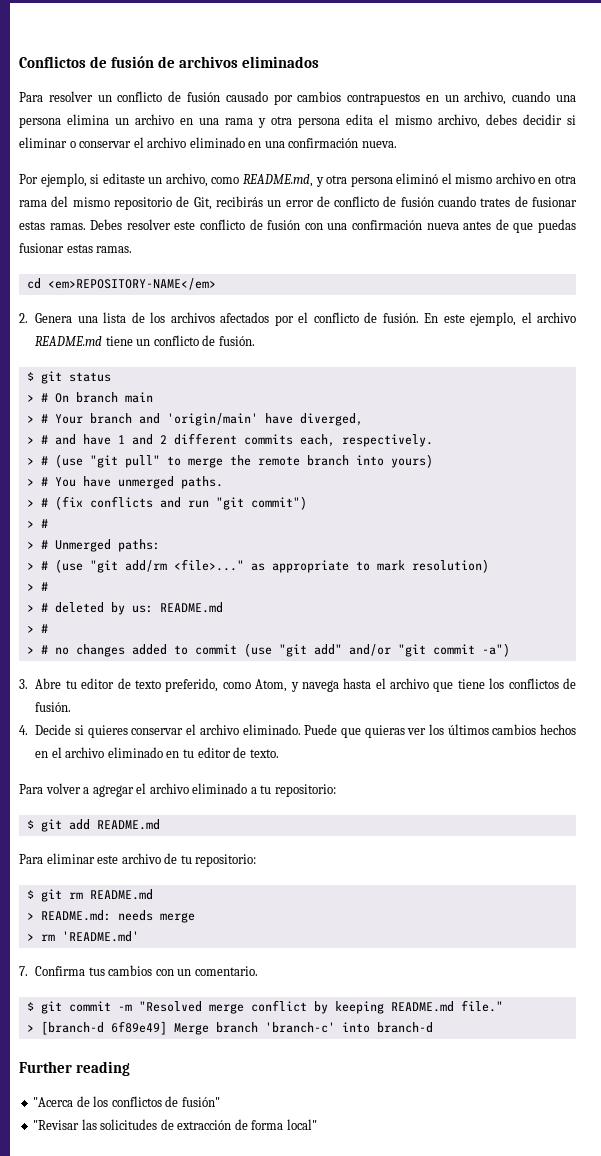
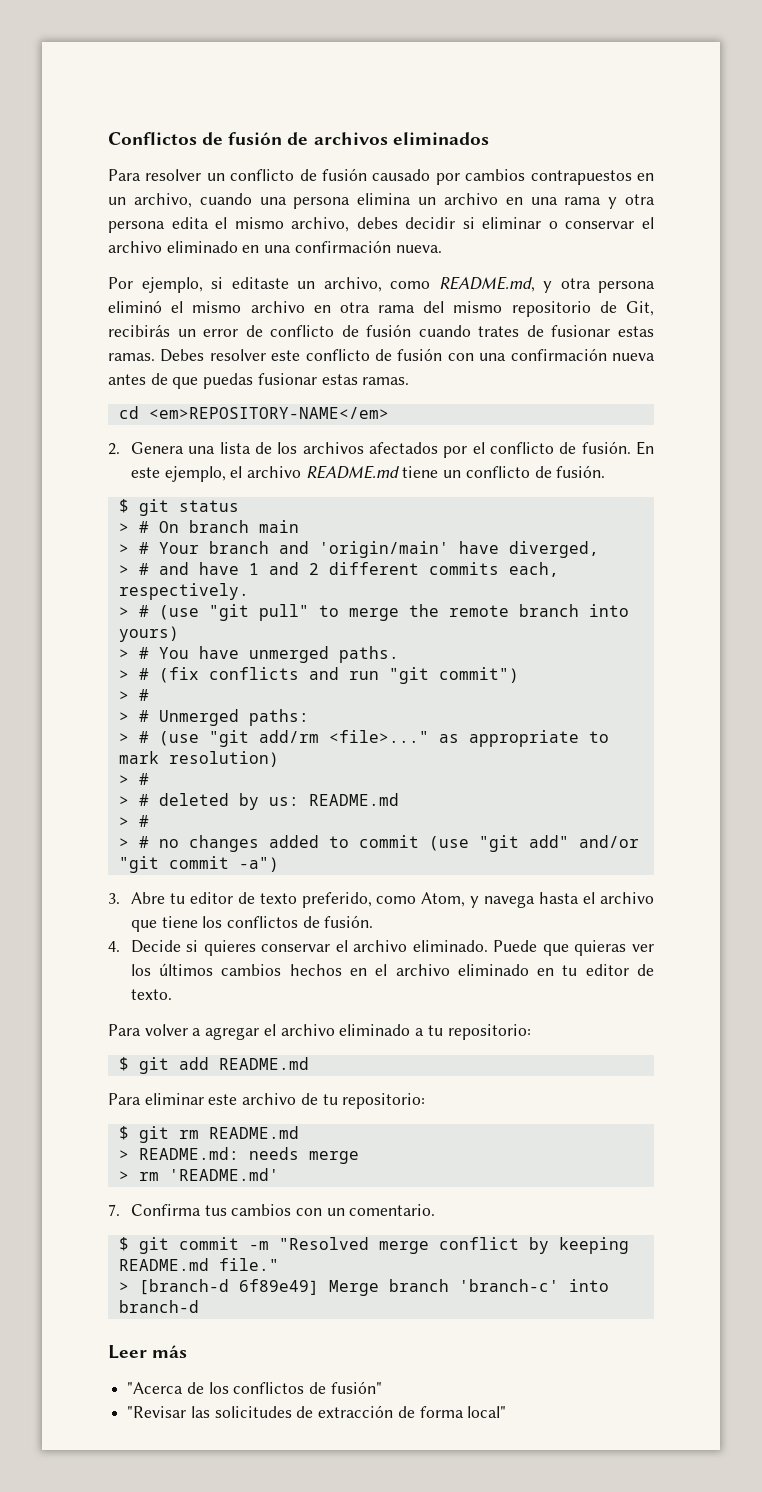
[19,1061,130,1076] Further reading -> [108,1345,188,1359] Leer más

